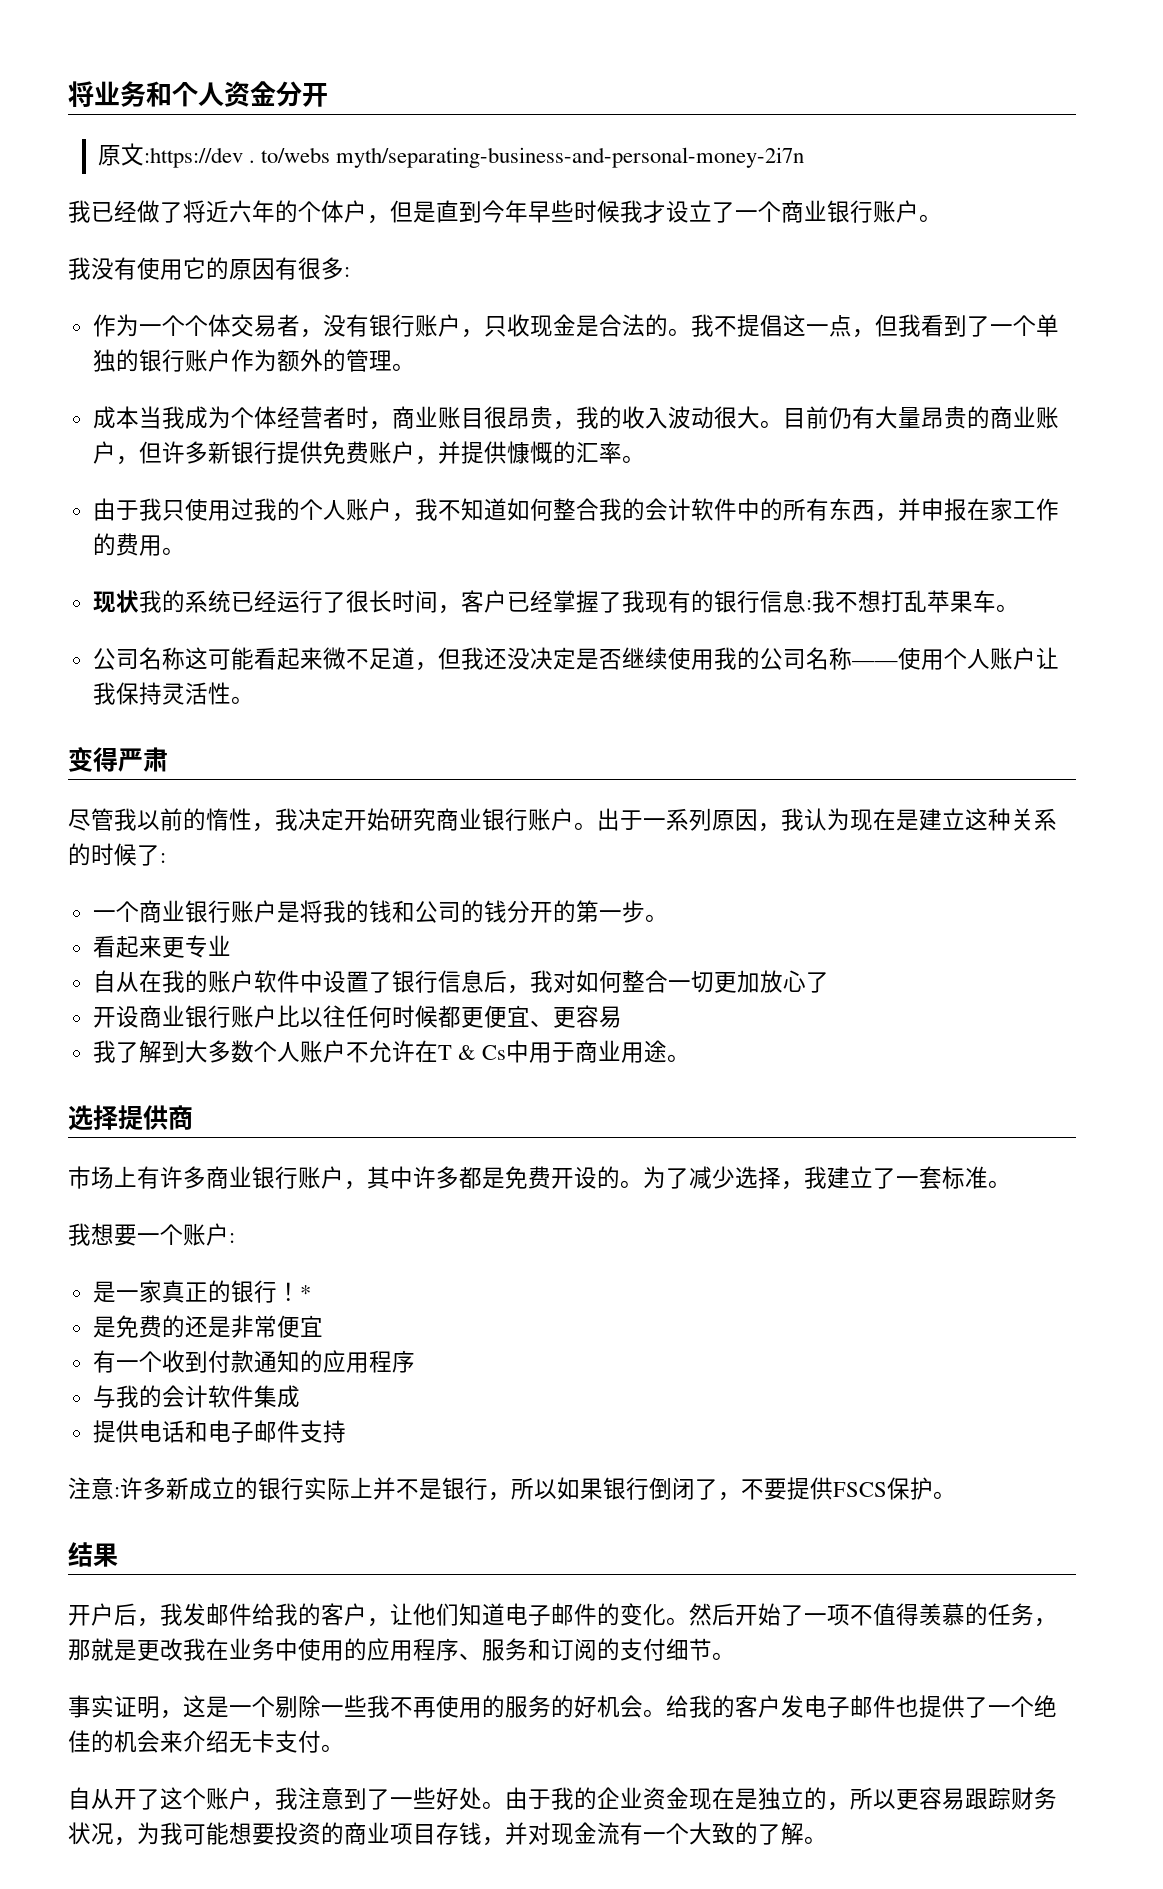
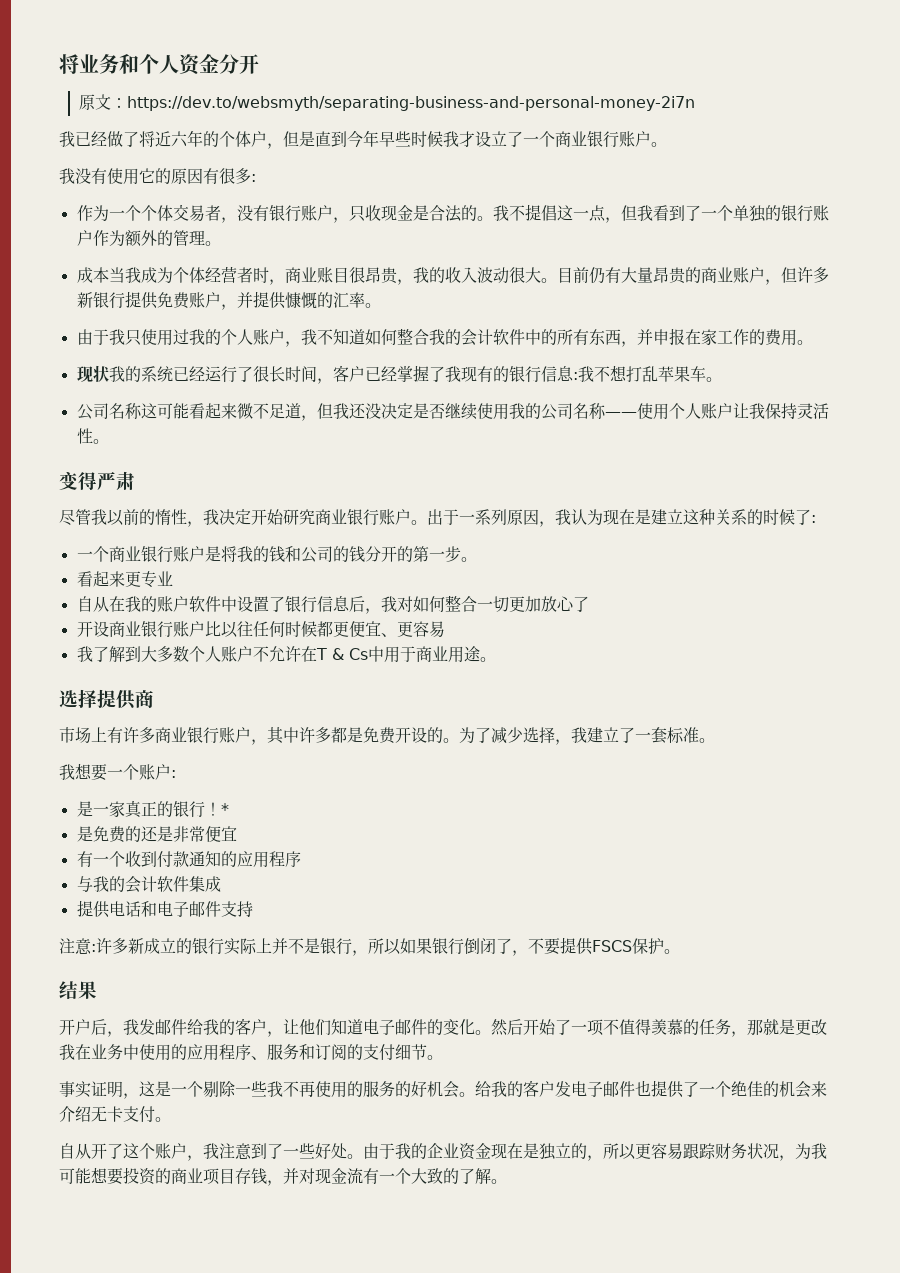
[144,147,805,168] :https://dev . to/webs myth/separating-business-and-personal-money-2i7n -> [111,96,696,111] ：https://dev.to/websmyth/separating-business-and-personal-money-2i7n

